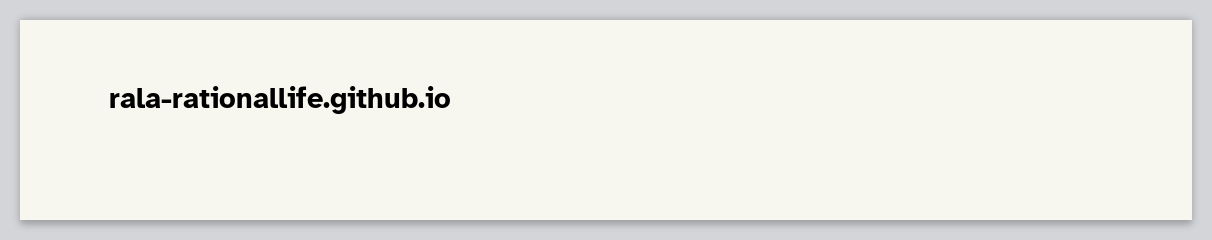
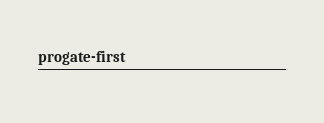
[109,86,451,114] rala-rationallife.github.io -> [38,50,126,65] progate-first

